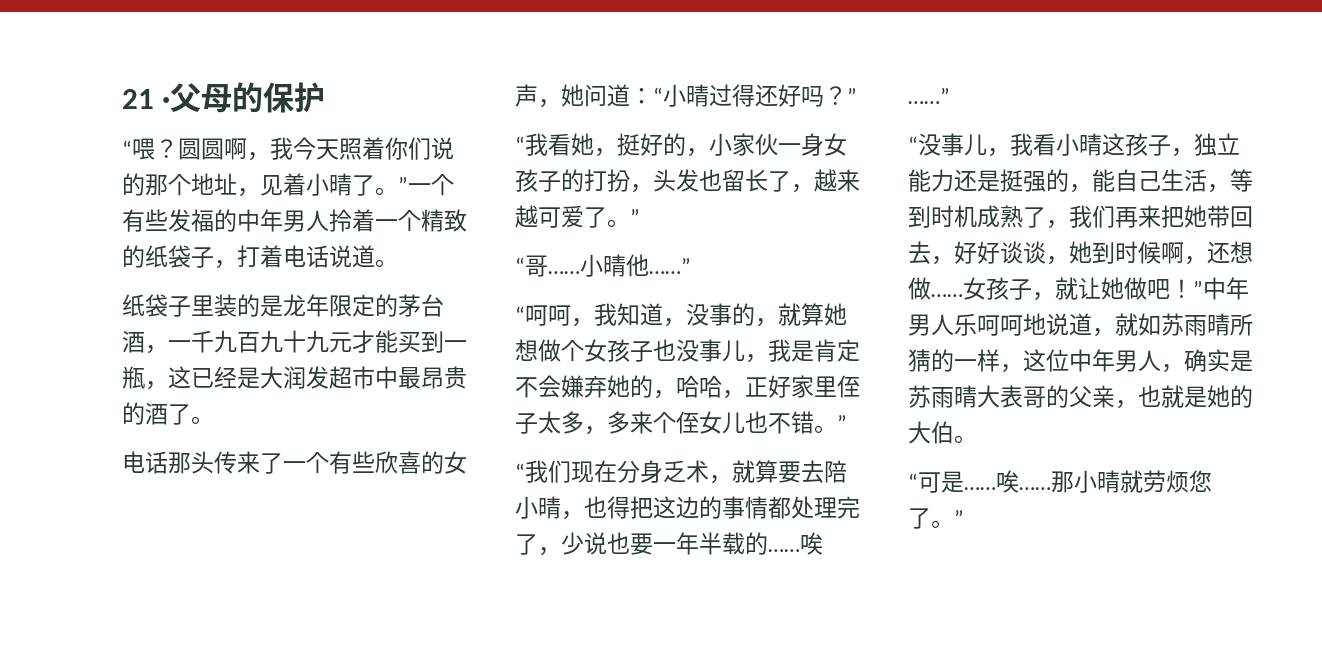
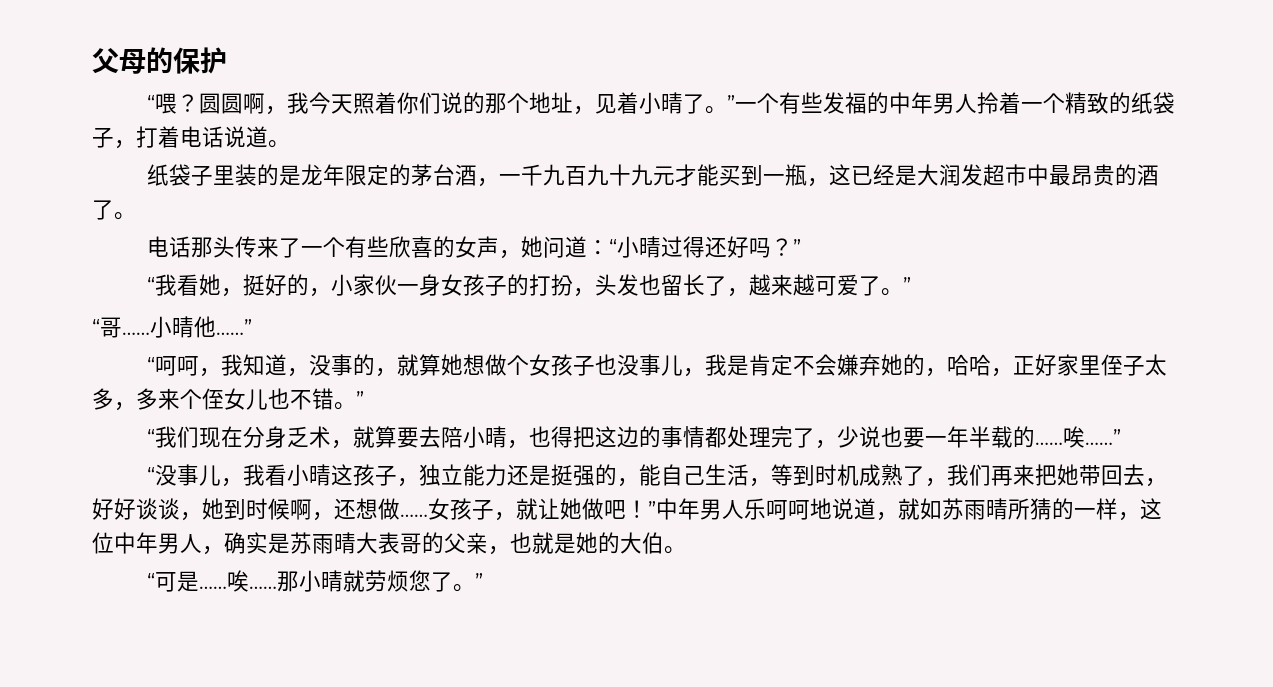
[122,89,171,109] 21 · -> (92, 61) none

